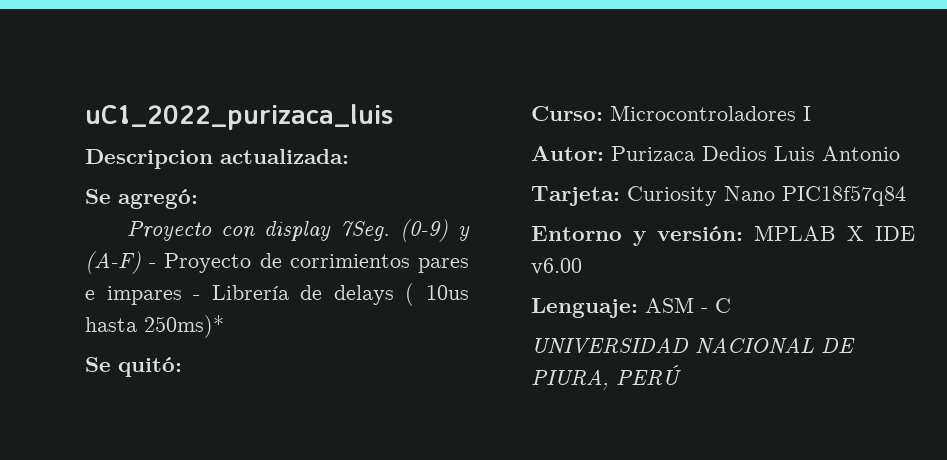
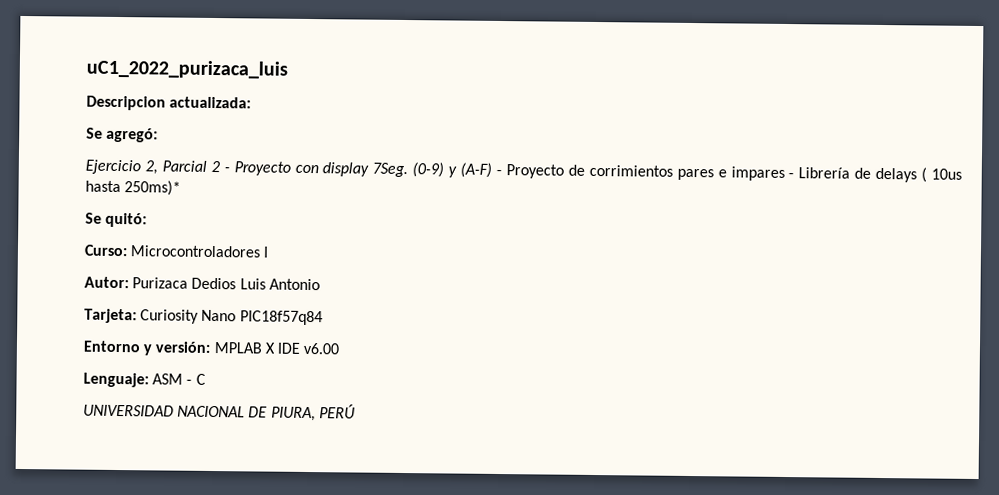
(198, 199) none -> [85,159,230,175] Ejercicio 2, Parcial 2 -

